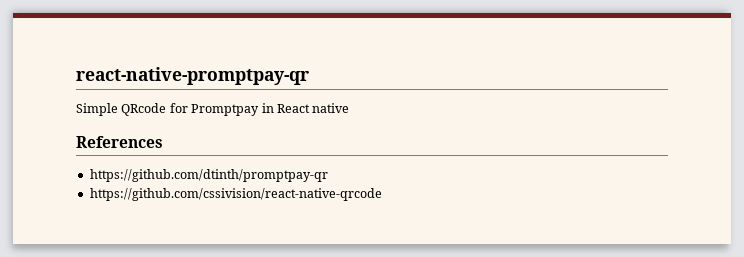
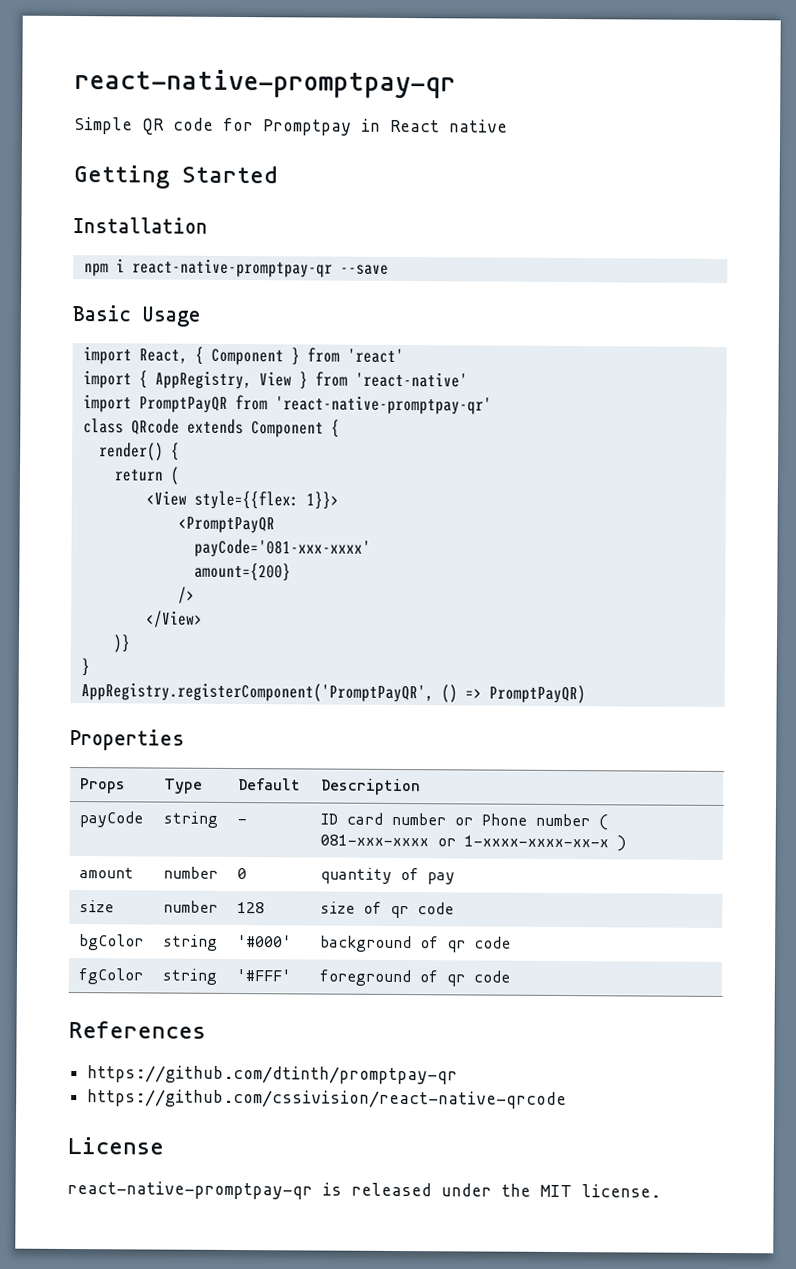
[121,103,167,116] QRcode -> [142,117,214,136] QR code
[76,136,163,148] [89,169,328,182] [89,188,382,201] References // https://github.com/dtinth/promptpay-qr // https://github.com/cssivision/react-native-qrcode -> [73,165,278,189] [73,217,208,234] [83,258,389,278] [72,305,201,327] [82,346,404,366] [82,370,468,390] [82,394,492,415] [82,418,340,438] [98,442,180,461] [113,466,180,485] [145,490,339,510] [177,516,275,534] [193,538,371,558] [193,562,291,582] [177,586,195,604] [145,610,203,628] [112,634,130,653] [80,658,90,677] [80,682,586,704] [70,729,185,751] [79,778,126,794] [163,778,203,794] [237,778,301,791] [320,778,421,796] [78,811,143,828] [162,811,218,828] [236,818,247,825] [319,812,608,831] [319,834,626,852] [78,867,134,879] [162,866,218,879] [236,868,247,880] [319,867,455,885] [78,900,114,913] [162,900,218,913] [236,902,265,914] [319,901,454,919] [78,934,144,951] [162,934,218,951] [236,935,292,948] [319,935,511,953] [77,968,143,985] [161,968,217,985] [235,969,291,982] [318,969,510,987] [68,1020,206,1039] [87,1065,459,1085] [87,1089,568,1110] [67,1136,164,1155] [67,1180,661,1200] Getting Started // Installation // npm i react-native-promptpay-qr --save // Basic Usage // import React, { Component } from 'react' // import { AppRegistry, View } from 'react-native' // import PromptPayQR from 'react-native-promptpay-qr' // class QRcode extends Component { // render() { // return ( // <View style={{flex: 1}}> // <PromptPayQR // payCode='081-xxx-xxxx' // amount={200} // /> // </View> // )} // } // AppRegistry.registerComponent('PromptPayQR', () => PromptPayQR) // Properties // Props | Type | Default | Description // payCode | string | - | ID card number or Phone number ( 081-xxx-xxxx or 1-xxxx-xxxx-xx-x ) // amount | number | 0 | quantity of pay // size | number | 128 | size of qr code // bgColor | string | '#000' | background of qr code // fgColor | string | '#FFF' | foreground of qr code // References // https://github.com/dtinth/promptpay-qr // https://github.com/cssivision/react-native-qrcode // License // react-native-promptpay-qr is released under the MIT license.

